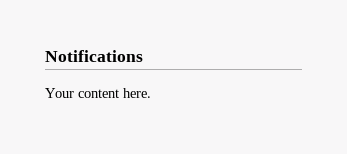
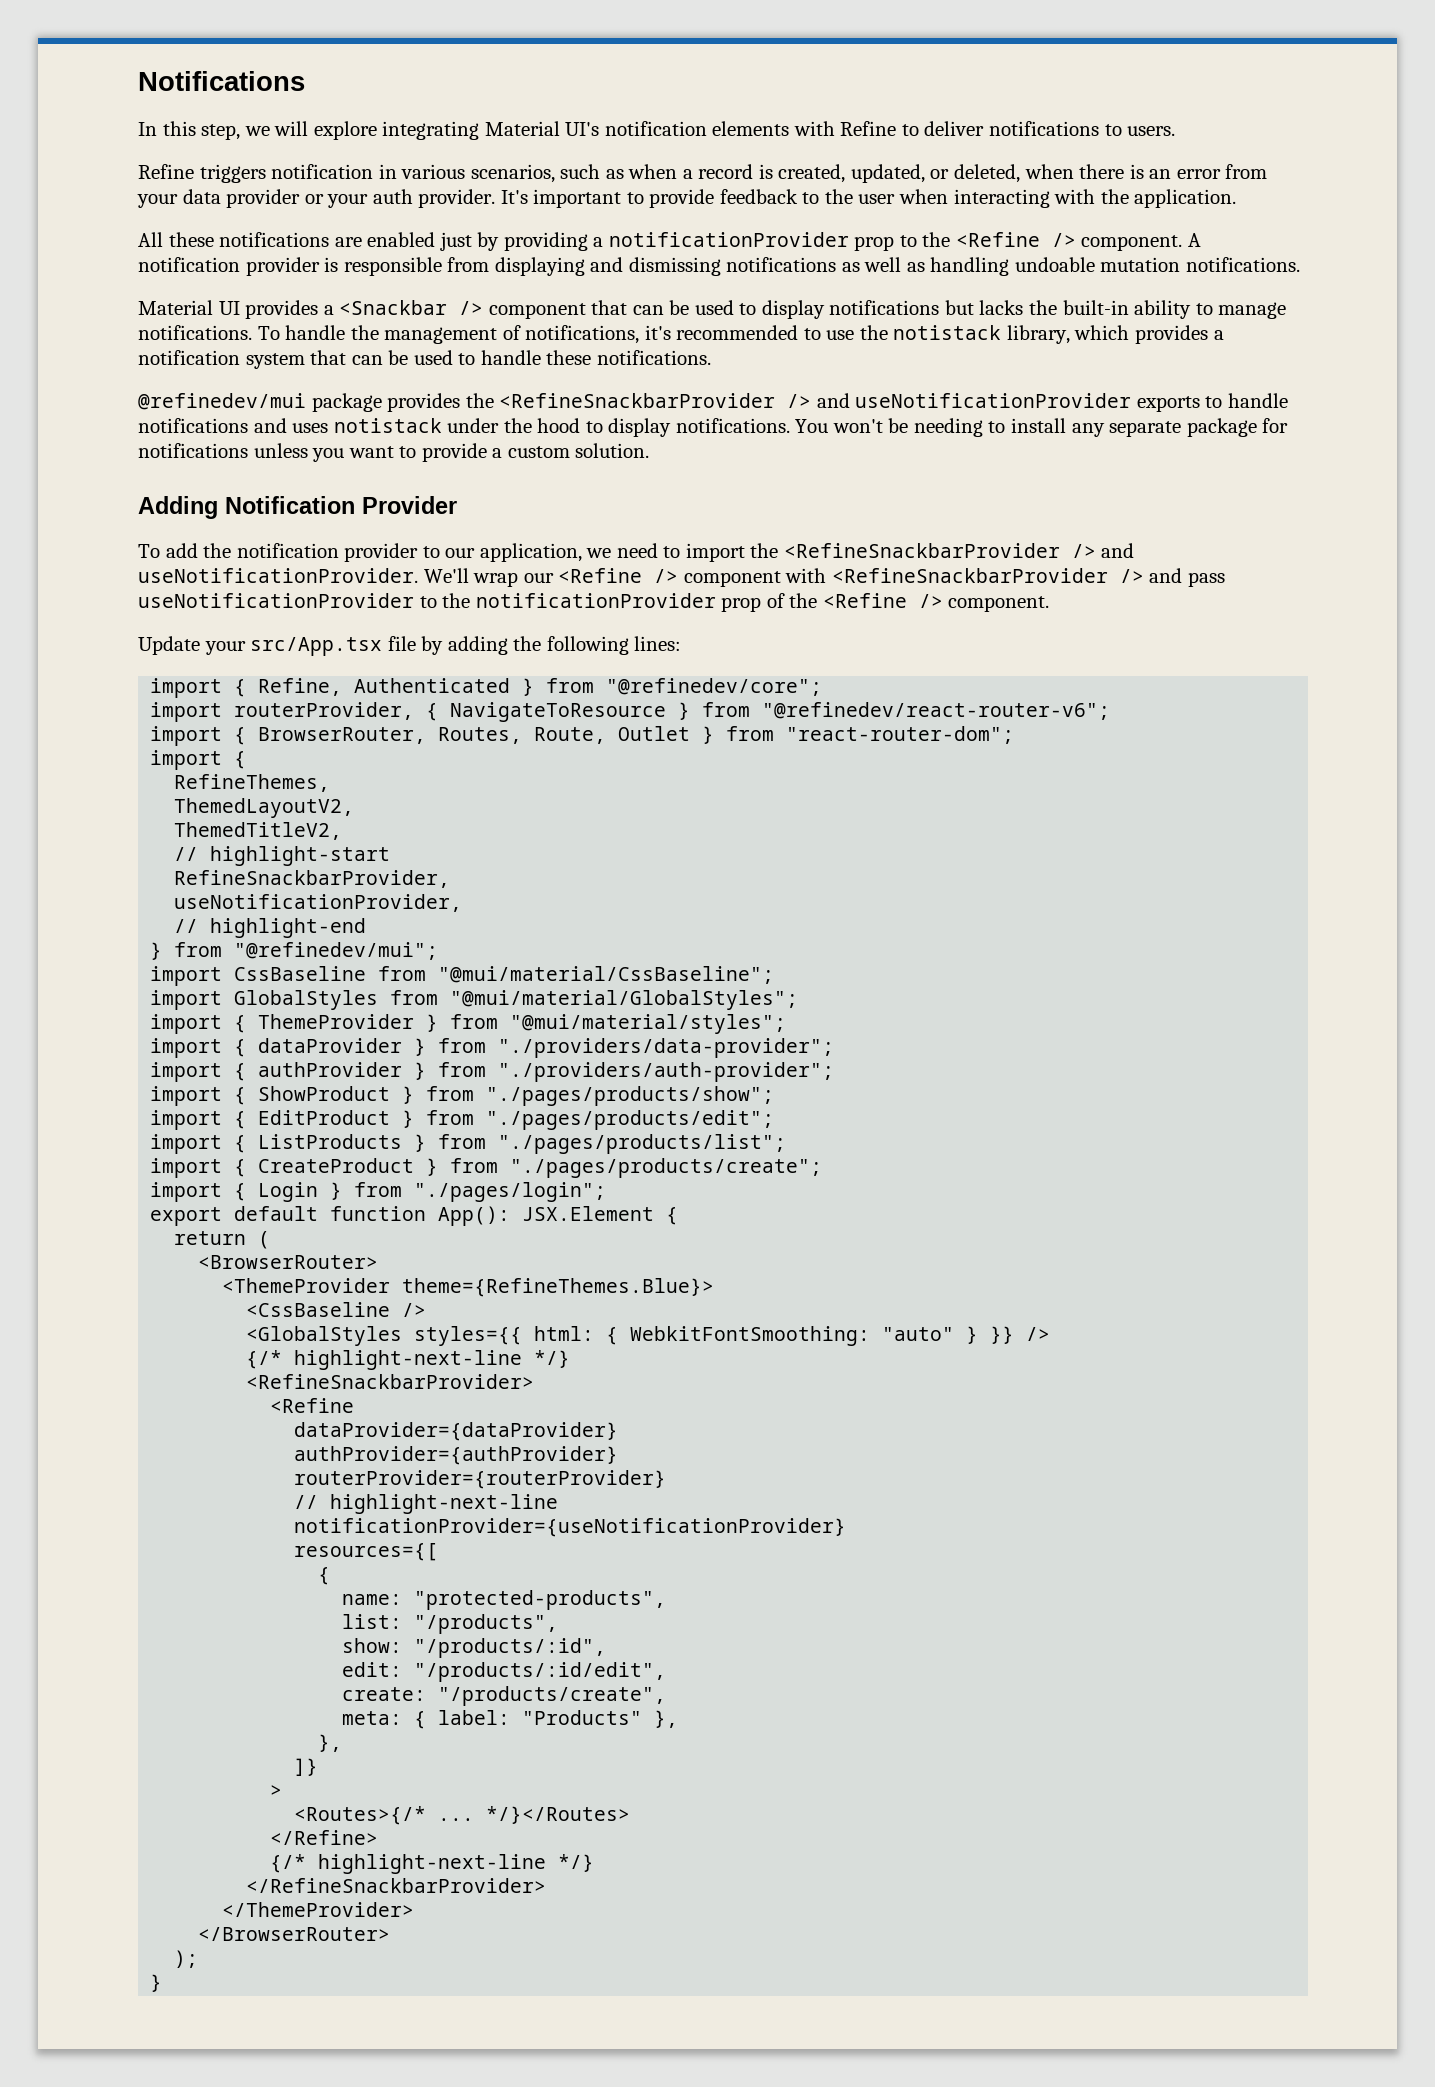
[45,88,151,98] Your content here. -> [138,121,1176,140] [138,164,1268,183] [137,189,1237,208] [138,232,1202,251] [138,257,1301,276] [138,300,1287,319] [138,325,1224,344] [138,350,711,369] [138,393,1288,412] [138,418,1289,437] [138,443,650,462] [138,496,457,519] [138,543,1135,562] [138,568,1225,587] [138,593,1050,612] [138,636,682,656] [150,678,823,698] [150,702,1111,722] [150,726,1015,746] [150,750,247,770] [174,774,331,792] [174,798,355,818] [174,822,343,840] [174,846,391,866] [174,870,451,888] [174,894,463,912] [174,918,367,938] [150,942,439,960] [150,966,775,986] [150,990,799,1010] [150,1014,787,1034] [150,1038,835,1058] [150,1062,835,1082] [150,1086,775,1106] [150,1110,775,1130] [150,1134,787,1154] [150,1158,823,1178] [150,1182,607,1202] [150,1206,679,1226] [174,1231,271,1249] [198,1255,379,1269] [222,1278,715,1297] [246,1302,427,1317] [246,1326,1051,1346] [246,1350,571,1370] [246,1374,535,1389] [270,1398,355,1413] [294,1422,619,1441] [294,1446,619,1465] [294,1470,667,1489] [294,1494,559,1514] [294,1518,847,1537] [294,1543,439,1561] [318,1567,331,1585] [342,1590,667,1610] [342,1614,559,1634] [342,1638,607,1658] [342,1662,667,1682] [342,1686,667,1706] [342,1710,679,1729] [318,1734,343,1752] [294,1758,319,1776] [270,1785,283,1797] [294,1806,631,1825] [270,1830,379,1845] [270,1854,595,1874] [246,1878,547,1893] [222,1902,415,1917] [198,1927,391,1941] [174,1950,199,1968] [150,1974,163,1992] In this step, we will explore integrating Material UI's notification elements with Refine to deliver notifications to users. // Refine triggers notification in various scenarios, such as when a record is created, updated, or deleted, when there is an error from your data provider or your auth provider. It's important to provide feedback to the user when interacting with the application. // All these notifications are enabled just by providing a notificationProvider prop to the <Refine /> component. A notification provider is responsible from displaying and dismissing notifications as well as handling undoable mutation notifications. // Material UI provides a <Snackbar /> component that can be used to display notifications but lacks the built-in ability to manage notifications. To handle the management of notifications, it's recommended to use the notistack library, which provides a notification system that can be used to handle these notifications. // @refinedev/mui package provides the <RefineSnackbarProvider /> and useNotificationProvider exports to handle notifications and uses notistack under the hood to display notifications. You won't be needing to install any separate package for notifications unless you want to provide a custom solution. // Adding Notification Provider // To add the notification provider to our application, we need to import the <RefineSnackbarProvider /> and useNotificationProvider. We'll wrap our <Refine /> component with <RefineSnackbarProvider /> and pass useNotificationProvider to the notificationProvider prop of the <Refine /> component. // Update your src/App.tsx file by adding the following lines: // import { Refine, Authenticated } from "@refinedev/core"; // import routerProvider, { NavigateToResource } from "@refinedev/react-router-v6"; // import { BrowserRouter, Routes, Route, Outlet } from "react-router-dom"; // import { // RefineThemes, // ThemedLayoutV2, // ThemedTitleV2, // // highlight-start // RefineSnackbarProvider, // useNotificationProvider, // // highlight-end // } from "@refinedev/mui"; // import CssBaseline from "@mui/material/CssBaseline"; // import GlobalStyles from "@mui/material/GlobalStyles"; // import { ThemeProvider } from "@mui/material/styles"; // import { dataProvider } from "./providers/data-provider"; // import { authProvider } from "./providers/auth-provider"; // import { ShowProduct } from "./pages/products/show"; // import { EditProduct } from "./pages/products/edit"; // import { ListProducts } from "./pages/products/list"; // import { CreateProduct } from "./pages/products/create"; // import { Login } from "./pages/login"; // export default function App(): JSX.Element { // return ( // <BrowserRouter> // <ThemeProvider theme={RefineThemes.Blue}> // <CssBaseline /> // <GlobalStyles styles={{ html: { WebkitFontSmoothing: "auto" } }} /> // {/* highlight-next-line */} // <RefineSnackbarProvider> // <Refine // dataProvider={dataProvider} // authProvider={authProvider} // routerProvider={routerProvider} // // highlight-next-line // notificationProvider={useNotificationProvider} // resources={[ // { // name: "protected-products", // list: "/products", // show: "/products/:id", // edit: "/products/:id/edit", // create: "/products/create", // meta: { label: "Products" }, // }, // ]} // > // <Routes>{/* ... */}</Routes> // </Refine> // {/* highlight-next-line */} // </RefineSnackbarProvider> // </ThemeProvider> // </BrowserRouter> // ); // }

